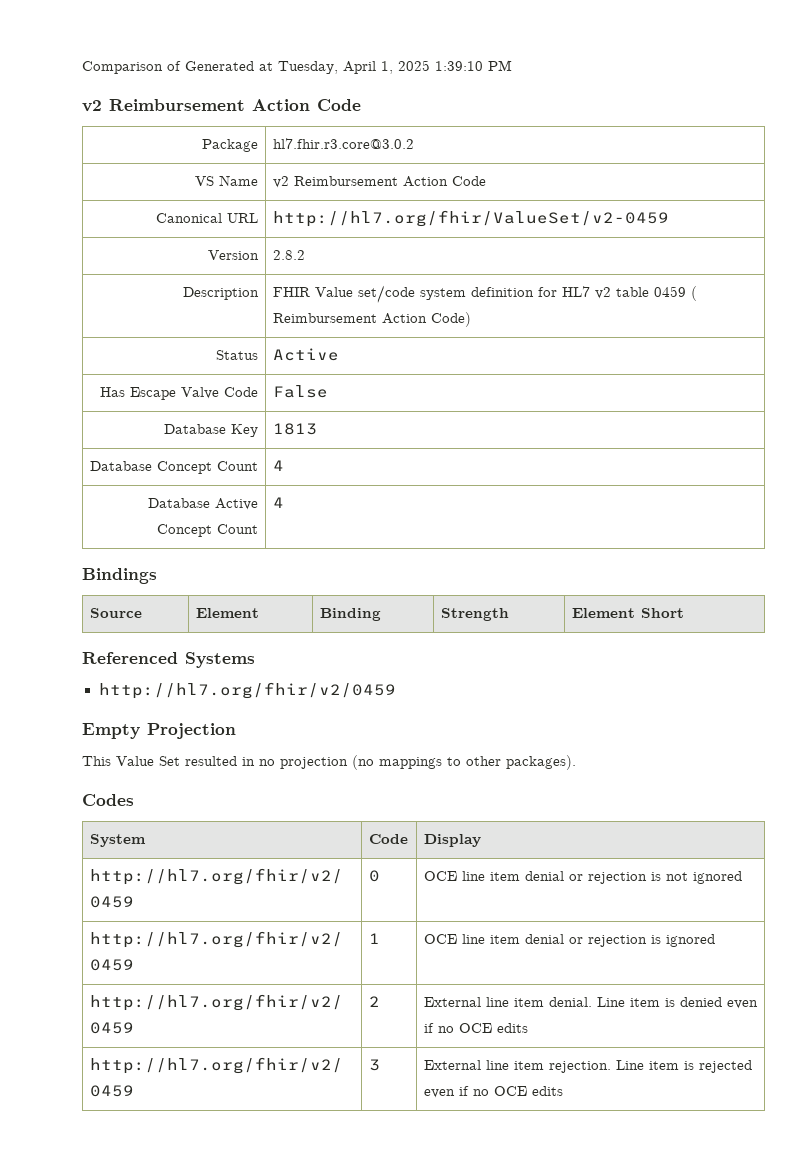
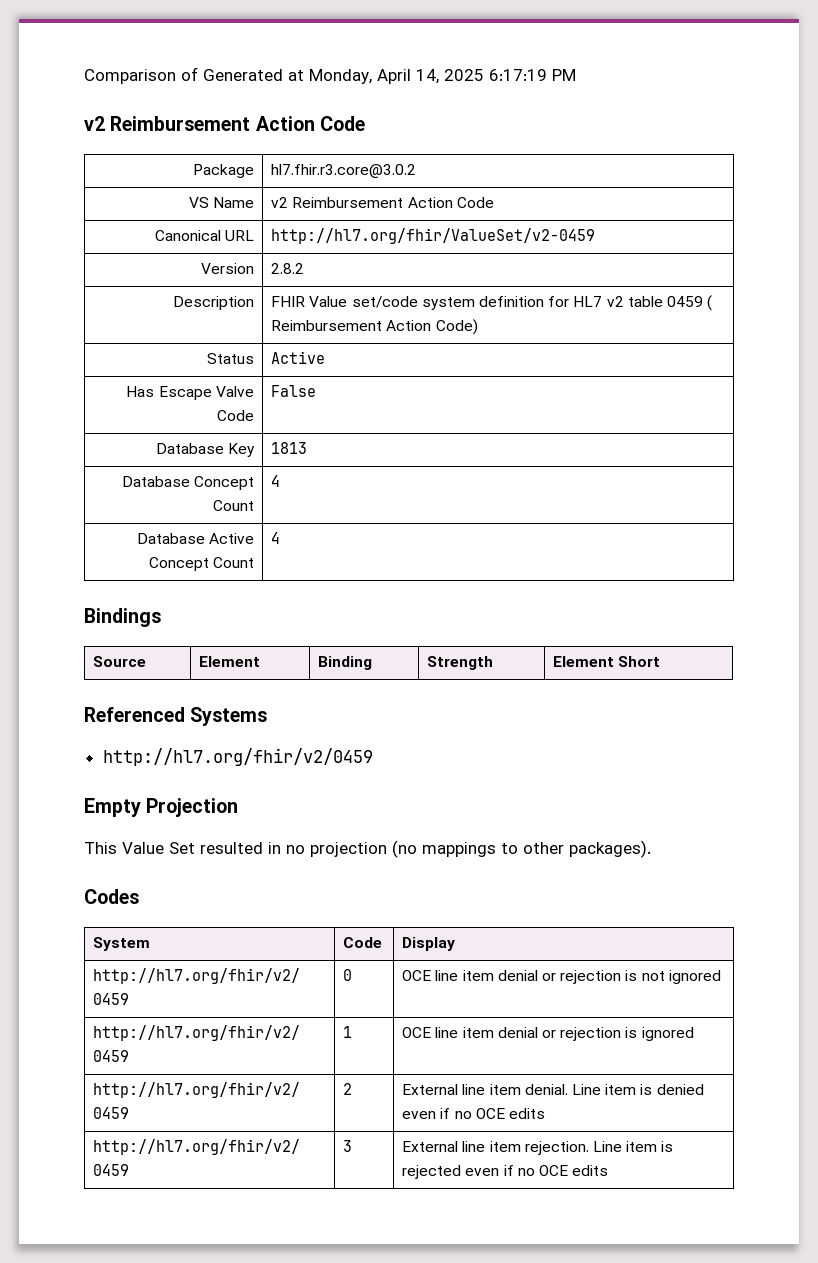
[278,60,483,74] Tuesday, April 1, 2025 1:39:10 -> [309,69,547,84] Monday, April 14, 2025 6:17:19

